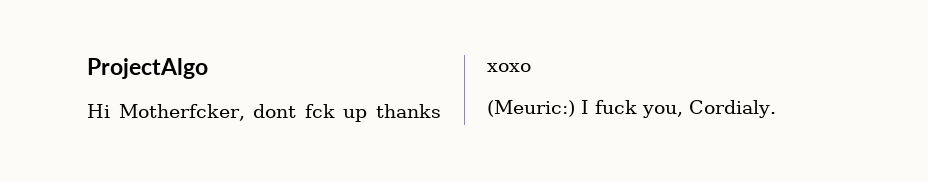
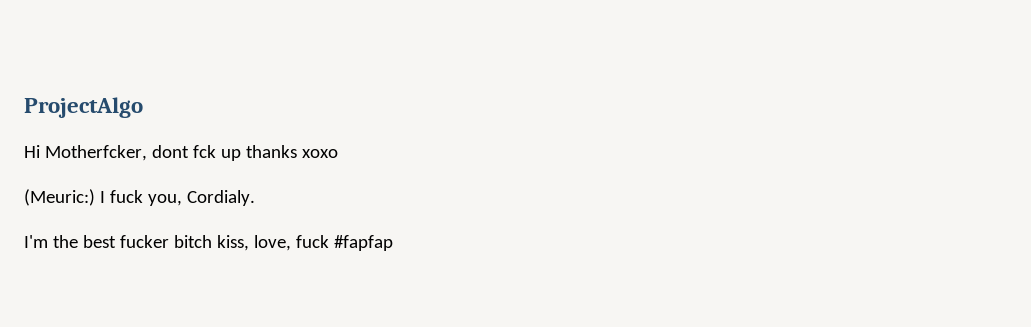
(776, 109) none -> [24,235,393,251] // I'm the best fucker bitch kiss, love, fuck #fapfap

